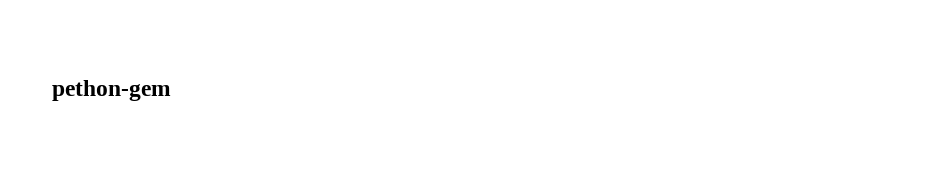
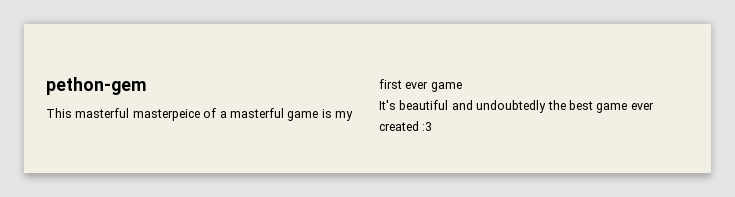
(171, 90) none -> [46,108,353,121] [379,79,462,92] [379,100,654,113] [379,121,433,131] // This masterful masterpeice of a masterful game is my first ever game // It's beautiful and undoubtedly the best game ever created :3

